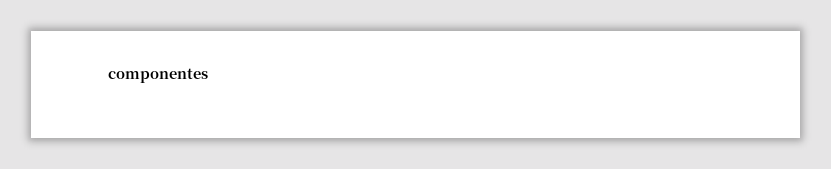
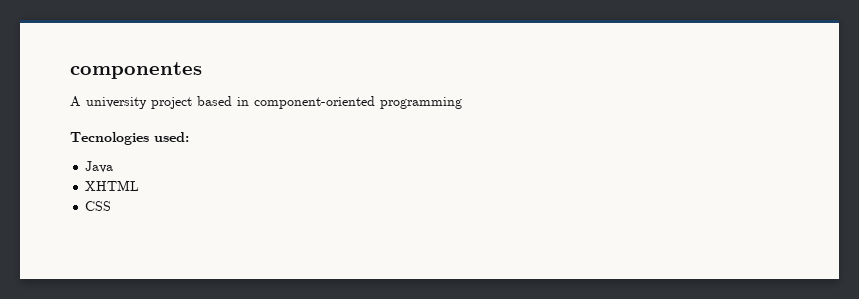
(208, 75) none -> [70,96,462,109] [70,132,189,145] [85,161,114,173] [85,180,140,191] [85,201,112,211] // A university project based in component-oriented programming // Tecnologies used: // Java // XHTML // CSS

